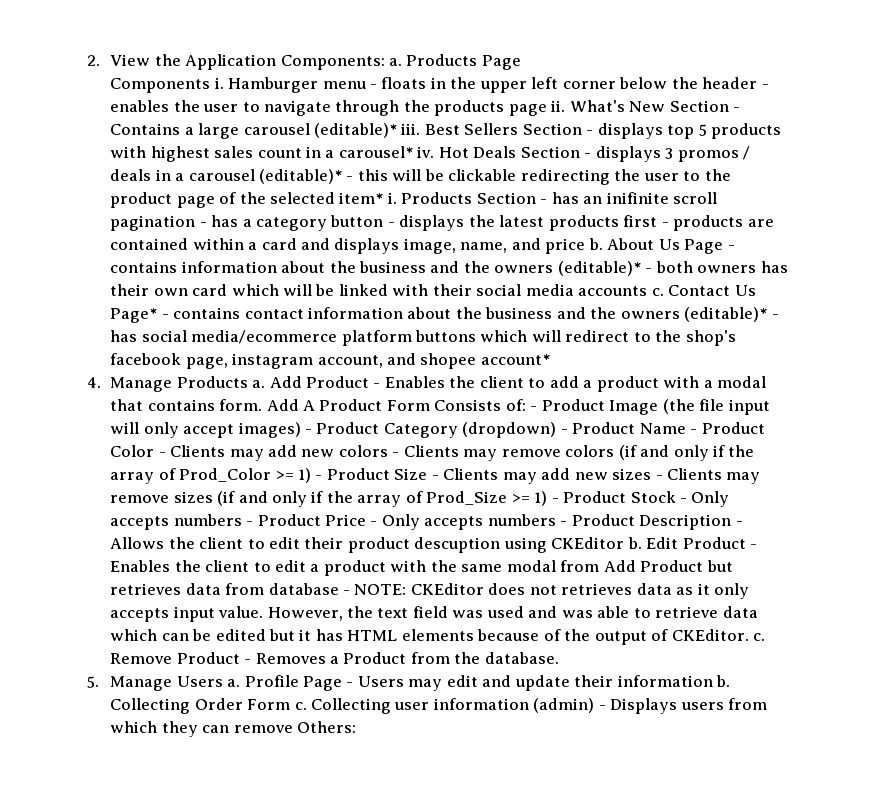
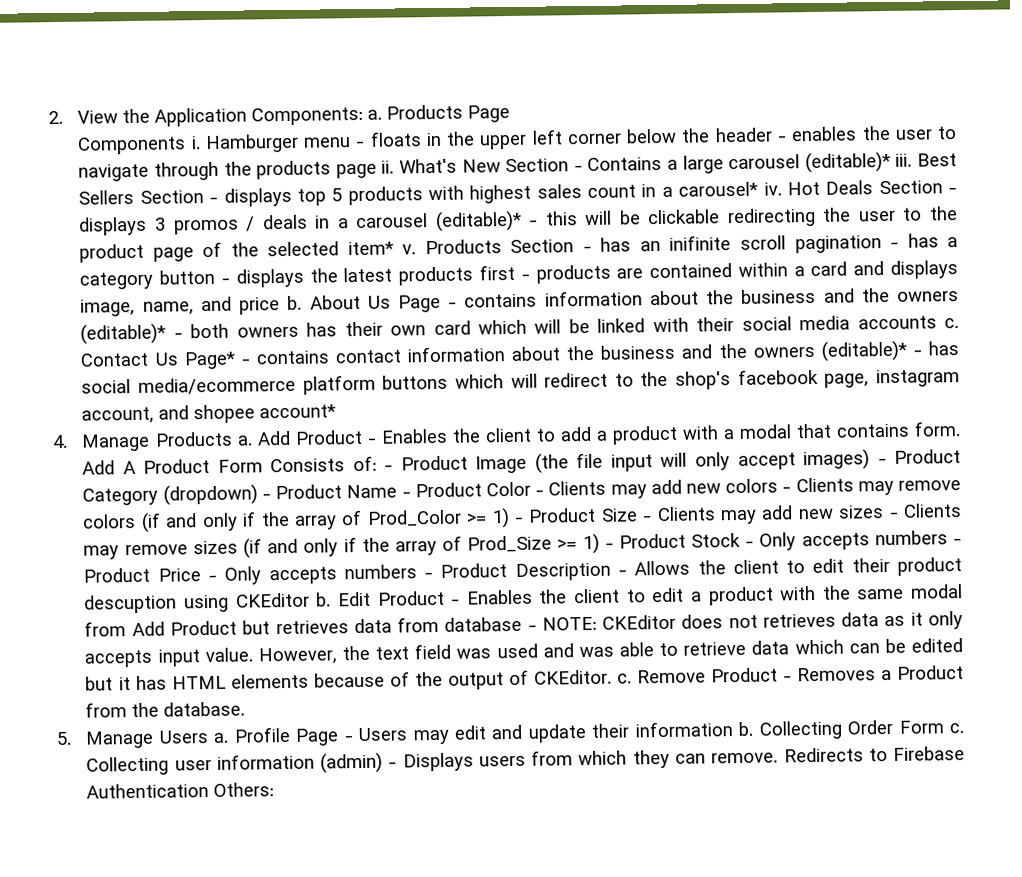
[387,192,397,204] i. -> [402,244,417,255] v.
[233,725,293,733] remove -> [711,746,965,764] [86,783,210,799] remove. Redirects to Firebase Authentication

